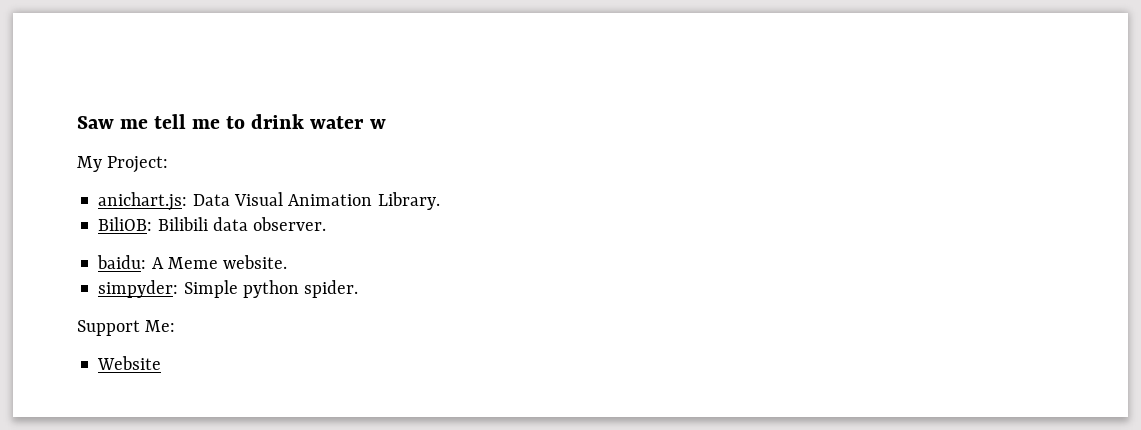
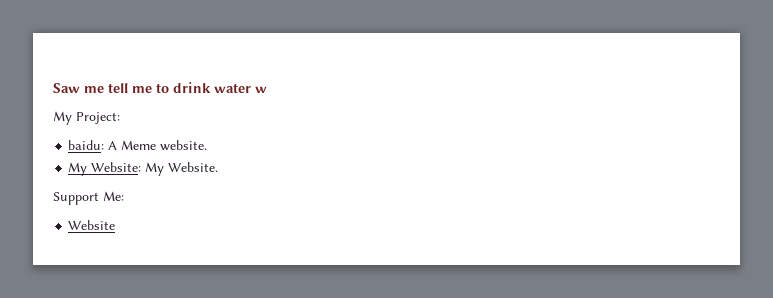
[98,192,440,211] [98,217,327,231] // anichart.js: Data Visual Animation Library. // BiliOB: Bilibili data observer. -> (120, 118) none
[98,280,359,298] simpyder: Simple python spider. -> [68,162,219,176] My Website: My Website.

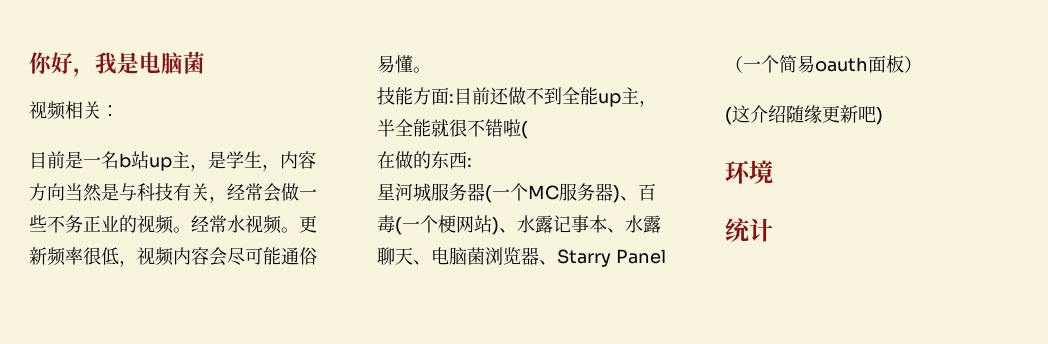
[53,82,267,93] [53,111,120,125] [68,140,208,151] [68,162,219,176] [53,191,124,205] [68,220,116,230] Saw me tell me to drink water w // My Project: // baidu: A Meme website. // My Website: My Website. // Support Me: // Website -> [29,51,205,77] [29,101,119,120] [29,151,316,171] [29,183,317,203] [29,215,317,234] [29,247,317,267] [377,55,431,73] [377,87,657,107] [377,119,528,139] [377,151,472,169] [377,183,656,203] [377,215,661,235] [377,247,666,267] [725,55,922,73] [725,105,883,125] [725,160,773,184] [725,218,773,242] 你好，我是电脑菌 // 视频相关： // 目前是一名b站up主，是学生，内容方向当然是与科技有关，经常会做一些不务正业的视频。经常水视频。更新频率很低，视频内容会尽可能通俗易懂。 // 技能方面:目前还做不到全能up主，半全能就很不错啦( // 在做的东西: // 星河城服务器(一个MC服务器)、百毒(一个梗网站)、水露记事本、水露聊天、电脑菌浏览器、Starry Panel（一个简易oauth面板） // (这介绍随缘更新吧) // 环境 // 统计

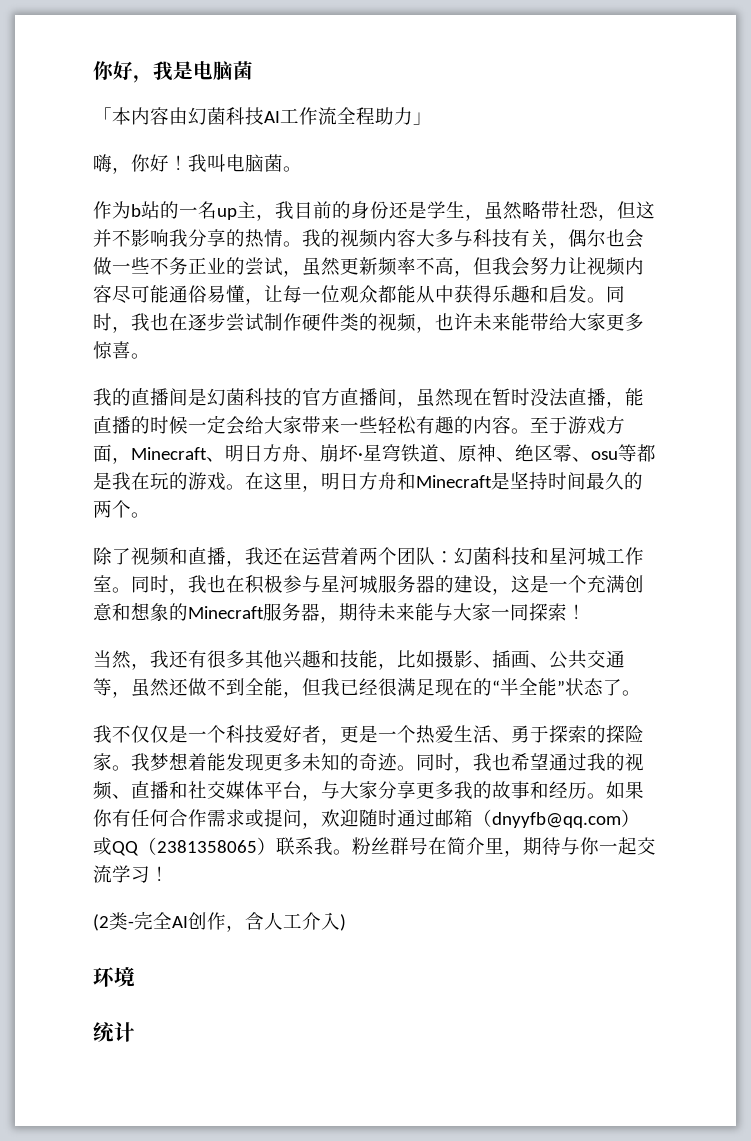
[29,101,119,120] [29,151,316,171] [29,183,119,202] 视频相关： // 目前是一名b站up主，是学生，内容方向当然是 -> [93,107,432,125] [93,154,302,174] [93,201,655,221] [93,229,454,248] 「本内容由幻菌科技AI工作流全程助力」 // 嗨，你好！我叫电脑菌。 // 作为b站的一名up主，我目前的身份还是学生，虽然略带社恐，但这并不影响我分享的热情。我的视频内容大多
[227,183,263,201] 经常 -> [568,229,625,247] 偶尔也
[137,215,317,234] [29,247,227,267] 视频。经常水视频。更新频率很低，视频内容会 -> [245,257,644,277] [93,285,112,303] 尝试，虽然更新频率不高，但我会努力让视频内容
[413,67,431,73] [377,87,657,107] [377,119,528,139] [377,151,472,169] [377,183,656,203] [377,215,661,235] [377,247,666,267] [725,55,922,73] [725,105,876,125] 。 // 技能方面:目前还做不到全能up主，半全能就很不错啦( // 在做的东西: // 星河城服务器(一个MC服务器)、百毒(一个梗网站)、水露记事本、水露聊天、电脑菌浏览器、Starry Panel（一个简易oauth面板） // (这介绍随缘更新吧 -> [245,285,625,305] [93,313,644,333] [93,341,150,359] [93,388,644,408] [93,415,625,435] [93,444,656,464] [93,471,643,492] [93,500,150,518] [93,547,644,567] [93,574,644,595] [93,602,586,623] [93,650,625,670] [93,678,641,698] [93,725,644,745] [93,752,644,773] [93,781,644,801] [93,809,640,829] [93,837,656,857] [93,865,169,883] [93,911,340,932] ，让每一位观众都能从中获得乐趣和启发。同时，我也在逐步尝试制作硬件类的视频，也许未来能带给大家更多惊喜。 // 我的直播间是幻菌科技的官方直播间，虽然现在暂时没法直播，能直播的时候一定会给大家带来一些轻松有趣的内容。至于游戏方面，Minecraft、明日方舟、崩坏·星穹铁道、原神、绝区零、osu等都是我在玩的游戏。在这里，明日方舟和Minecraft是坚持时间最久的两个。 // 除了视频和直播，我还在运营着两个团队：幻菌科技和星河城工作室。同时，我也在积极参与星河城服务器的建设，这是一个充满创意和想象的Minecraft服务器，期待未来能与大家一同探索！ // 当然，我还有很多其他兴趣和技能，比如摄影、插画、公共交通等，虽然还做不到全能，但我已经很满足现在的“半全能”状态了。 // 我不仅仅是一个科技爱好者，更是一个热爱生活、勇于探索的探险家。我梦想着能发现更多未知的奇迹。同时，我也希望通过我的视频、直播和社交媒体平台，与大家分享更多我的故事和经历。如果你有任何合作需求或提问，欢迎随时通过邮箱（dnyyfb@qq.com）或QQ（2381358065）联系我。粉丝群号在简介里，期待与你一起交流学习！ // (2类-完全AI创作，含人工介入

